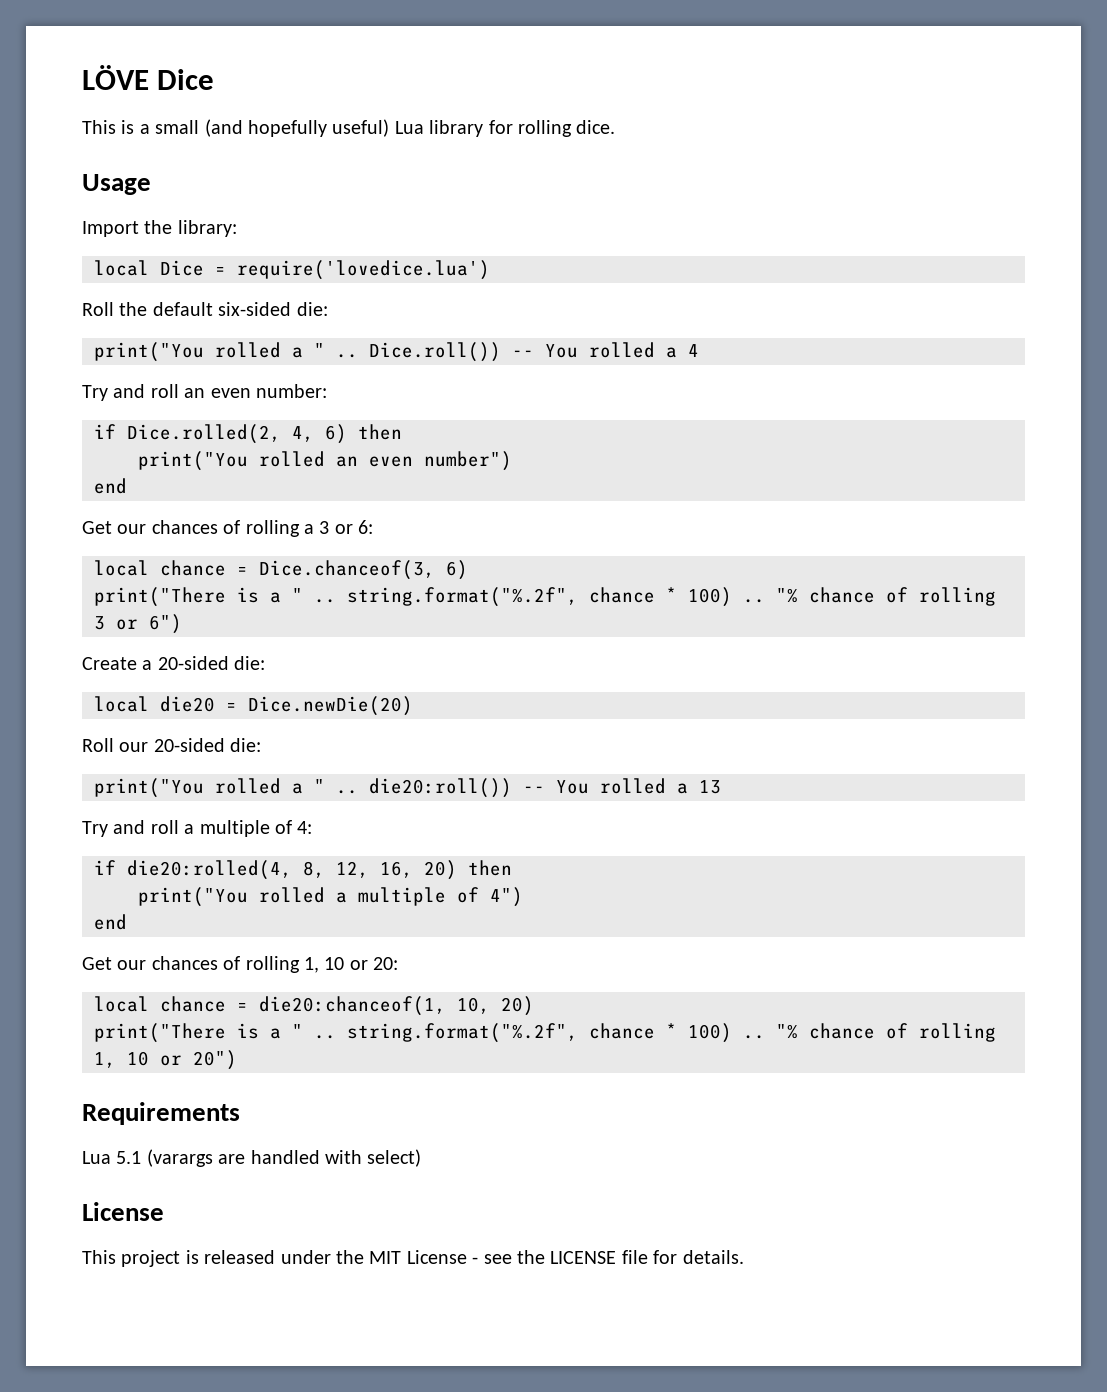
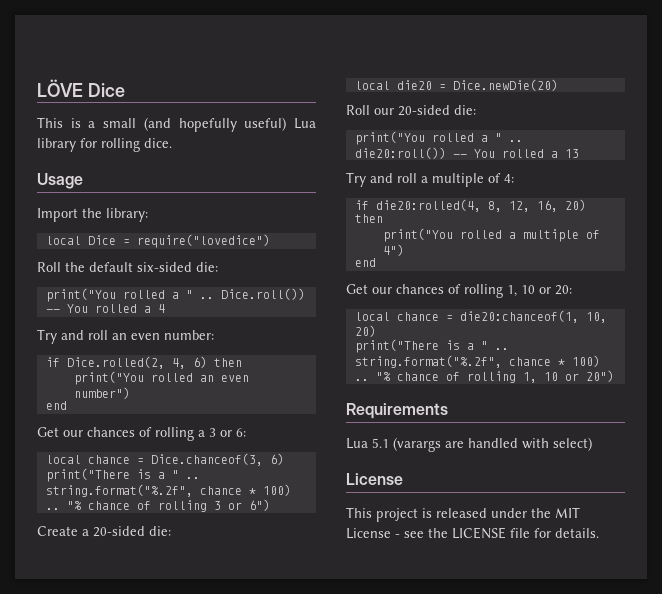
[237,260,490,280] require('lovedice.lua') -> [136,234,270,248] require("lovedice")

